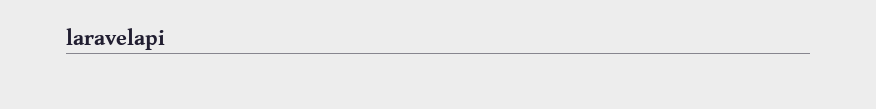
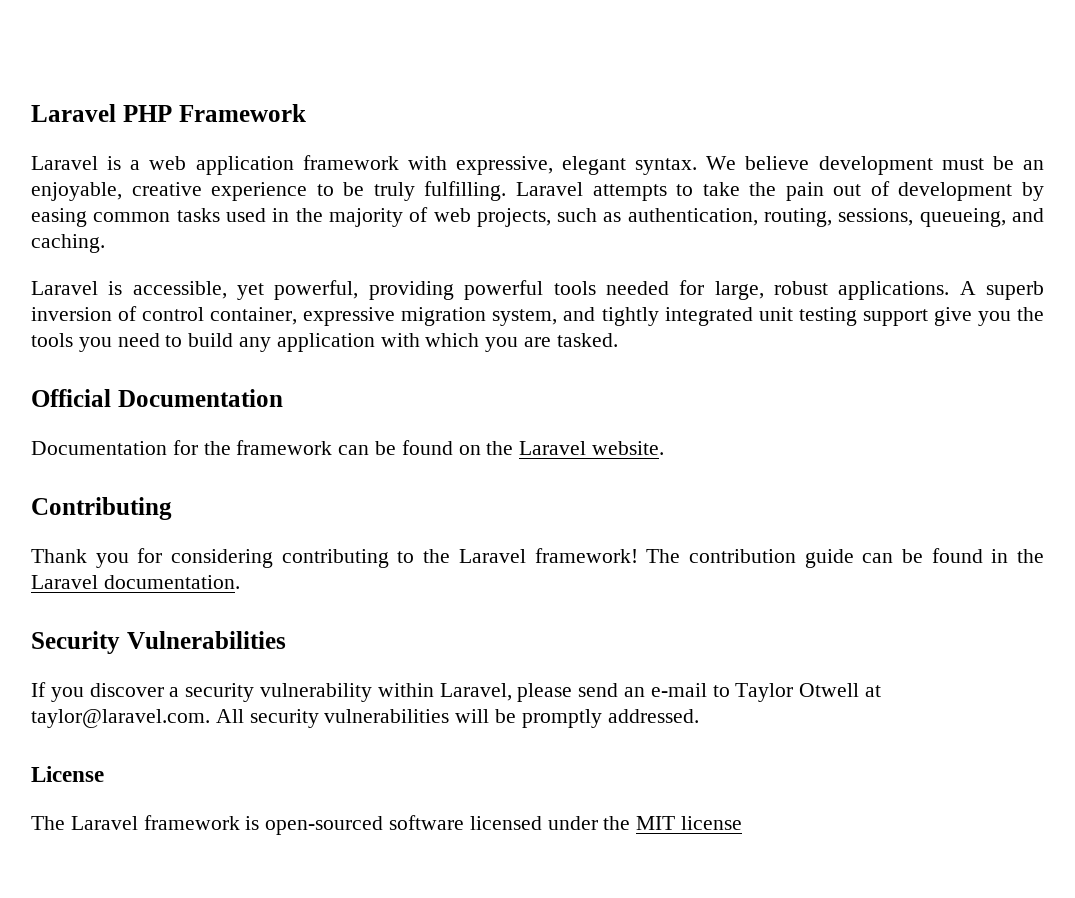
[66,28,165,50] laravelapi -> [31,104,306,122] [31,155,1044,175] [31,181,1044,201] [31,207,1044,227] [31,234,105,253] [31,280,1045,300] [31,306,1045,326] [31,333,618,352] [31,389,283,407] [31,440,665,455] [31,497,172,520] [31,548,1044,568] [31,575,240,589] [31,631,286,654] [31,682,882,702] [31,709,699,728] [31,766,104,782] [31,815,743,835] Laravel PHP Framework // Laravel is a web application framework with expressive, elegant syntax. We believe development must be an enjoyable, creative experience to be truly fulfilling. Laravel attempts to take the pain out of development by easing common tasks used in the majority of web projects, such as authentication, routing, sessions, queueing, and caching. // Laravel is accessible, yet powerful, providing powerful tools needed for large, robust applications. A superb inversion of control container, expressive migration system, and tightly integrated unit testing support give you the tools you need to build any application with which you are tasked. // Official Documentation // Documentation for the framework can be found on the Laravel website. // Contributing // Thank you for considering contributing to the Laravel framework! The contribution guide can be found in the Laravel documentation. // Security Vulnerabilities // If you discover a security vulnerability within Laravel, please send an e-mail to Taylor Otwell at taylor@laravel.com. All security vulnerabilities will be promptly addressed. // License // The Laravel framework is open-sourced software licensed under the MIT license

